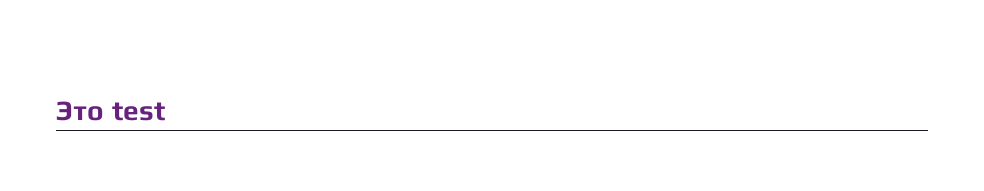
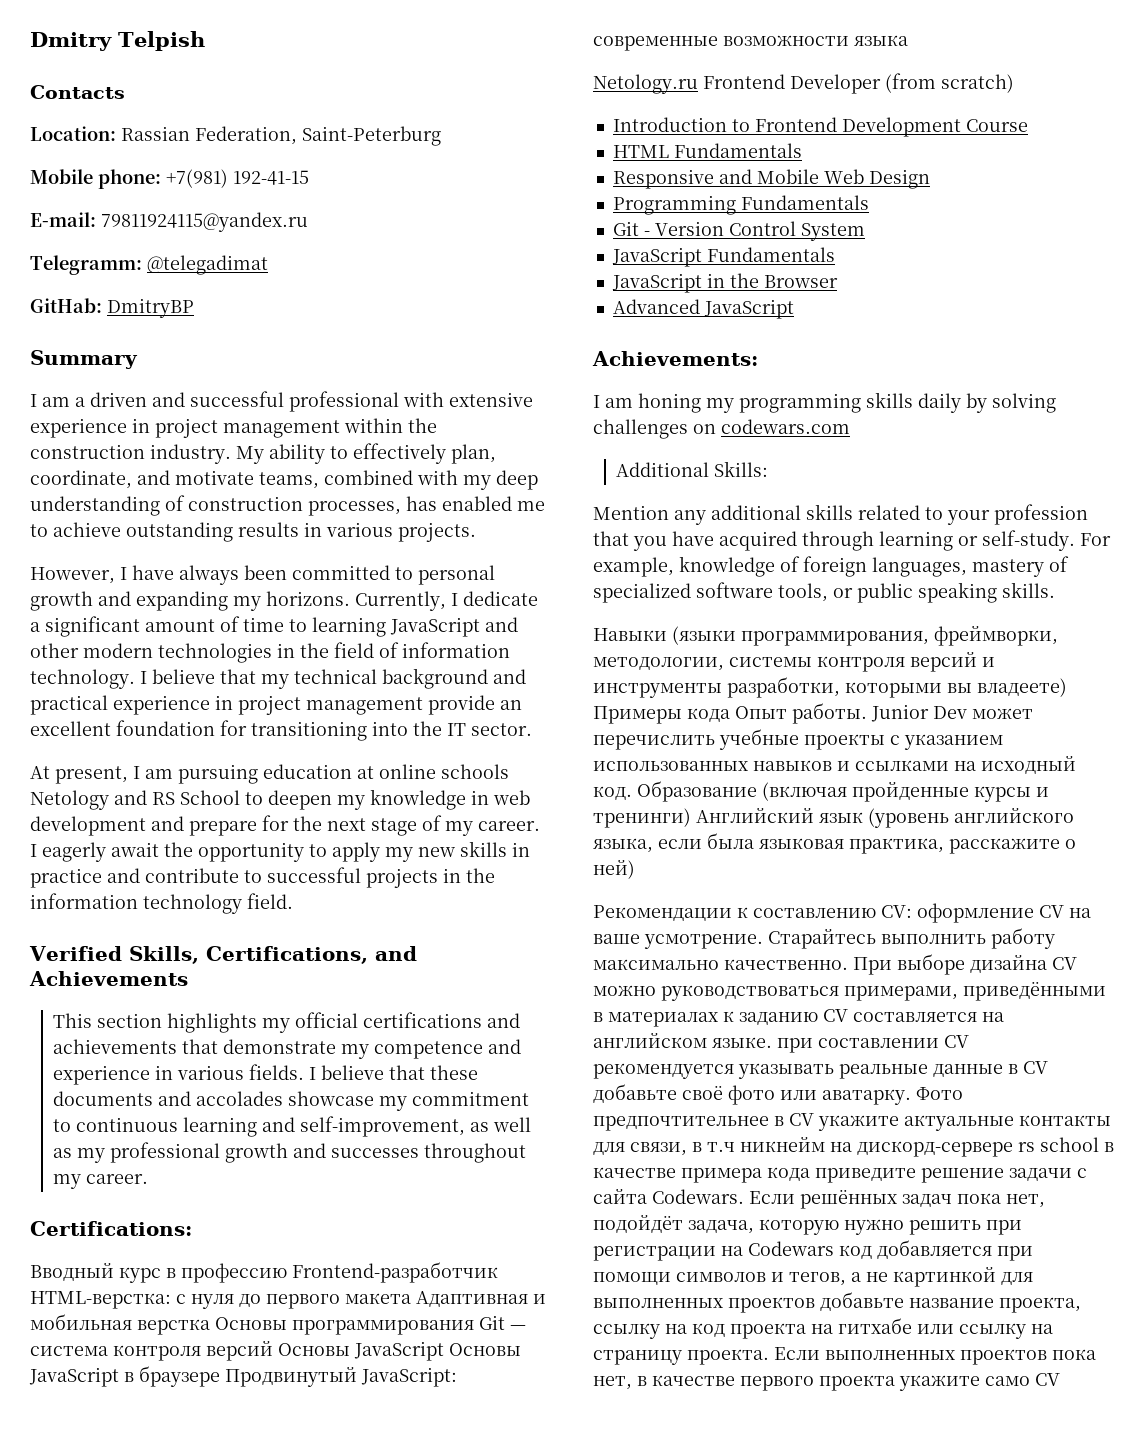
[56,101,165,121] Это test -> [30,31,205,51] [30,85,125,99] [30,126,441,146] [30,169,309,189] [30,212,308,232] [30,255,268,275] [30,298,194,318] [30,350,138,369] [30,391,533,412] [30,418,437,438] [30,443,496,464] [30,470,538,490] [30,495,545,516] [30,522,476,542] [30,565,495,585] [30,591,538,611] [30,616,518,637] [30,642,510,663] [30,668,526,689] [30,695,522,715] [30,720,532,741] [30,764,509,784] [30,789,530,810] [30,815,540,836] [30,841,530,862] [30,867,495,888] [30,893,293,914] [29,946,417,964] [29,971,188,986] [53,1012,521,1033] [53,1039,522,1059] [53,1064,479,1085] [53,1091,530,1111] [53,1116,532,1137] [53,1142,527,1163] [53,1174,149,1189] [30,1221,192,1236] [30,1262,498,1283] [30,1291,546,1309] [30,1314,526,1335] [30,1341,521,1361] [29,1366,457,1387] [593,35,908,51] [593,73,1014,94] [612,117,1028,137] [612,143,802,158] [612,169,930,189] [612,195,869,215] [612,221,865,241] [611,247,835,267] [611,273,838,293] [612,299,794,319] [592,351,758,366] [593,392,1056,413] [593,419,850,439] [616,461,769,477] [593,504,1088,525] [593,530,1111,551] [593,556,1069,577] [593,582,1055,603] [593,626,1058,646] [593,652,995,672] [593,677,1067,698] [593,703,1033,724] [593,729,1003,750] [593,756,1076,774] [593,781,1049,802] [593,808,1074,828] [593,833,1076,854] [593,860,635,879] [593,903,1091,923] [593,928,1055,949] [593,954,1077,975] [593,982,1106,1001] [593,1009,1004,1027] [593,1033,969,1053] [593,1061,1048,1079] [593,1084,963,1105] [593,1113,1111,1131] [593,1137,1114,1157] [593,1167,1087,1183] [593,1189,1045,1209] [593,1215,1022,1235] [593,1240,1033,1261] [593,1267,1033,1287] [593,1292,1081,1313] [593,1318,1053,1339] [593,1347,1096,1365] [593,1373,1060,1391] Dmitry Telpish // Contacts // Location: Rassian Federation, Saint-Peterburg // Mobile phone: +7(981) 192-41-15 // E-mail: 79811924115@yandex.ru // Telegramm: @telegadimat // GitHab: DmitryBP // Summary // I am a driven and successful professional with extensive experience in project management within the construction industry. My ability to effectively plan, coordinate, and motivate teams, combined with my deep understanding of construction processes, has enabled me to achieve outstanding results in various projects. // However, I have always been committed to personal growth and expanding my horizons. Currently, I dedicate a significant amount of time to learning JavaScript and other modern technologies in the field of information technology. I believe that my technical background and practical experience in project management provide an excellent foundation for transitioning into the IT sector. // At present, I am pursuing education at online schools Netology and RS School to deepen my knowledge in web development and prepare for the next stage of my career. I eagerly await the opportunity to apply my new skills in practice and contribute to successful projects in the information technology field. // Verified Skills, Certifications, and Achievements // This section highlights my official certifications and achievements that demonstrate my competence and experience in various fields. I believe that these documents and accolades showcase my commitment to continuous learning and self-improvement, as well as my professional growth and successes throughout my career. // Certifications: // Вводный курс в профессию Frontend-разработчик HTML-верстка: с нуля до первого макета Адаптивная и мобильная верстка Основы программирования Git — система контроля версий Основы JavaScript Основы JavaScript в браузере Продвинутый JavaScript: современные возможности языка // Netology.ru Frontend Developer (from scratch) // Introduction to Frontend Development Course // HTML Fundamentals // Responsive and Mobile Web Design // Programming Fundamentals // Git - Version Control System // JavaScript Fundamentals // JavaScript in the Browser // Advanced JavaScript // Achievements: // I am honing my programming skills daily by solving challenges on codewars.com // Additional Skills: // Mention any additional skills related to your profession that you have acquired through learning or self-study. For example, knowledge of foreign languages, mastery of specialized software tools, or public speaking skills. // Навыки (языки программирования, фреймворки, методологии, системы контроля версий и инструменты разработки, которыми вы владеете) Примеры кода Опыт работы. Junior Dev может перечислить учебные проекты с указанием использованных навыков и ссылками на исходный код. Образование (включая пройденные курсы и тренинги) Английский язык (уровень английского языка, если была языковая практика, расскажите о ней) // Рекомендации к составлению CV: оформление CV на ваше усмотрение. Старайтесь выполнить работу максимально качественно. При выборе дизайна CV можно руководствоваться примерами, приведёнными в материалах к заданию CV составляется на английском языке. при составлении CV рекомендуется указывать реальные данные в CV добавьте своё фото или аватарку. Фото предпочтительнее в CV укажите актуальные контакты для связи, в т.ч никнейм на дискорд-сервере rs school в качестве примера кода приведите решение задачи с сайта Codewars. Если решённых задач пока нет, подойдёт задача, которую нужно решить при регистрации на Codewars код добавляется при помощи символов и тегов, а не картинкой для выполненных проектов добавьте название проекта, ссылку на код проекта на гитхабе или ссылку на страницу проекта. Если выполненных проектов пока нет, в качестве первого проекта укажите само CV

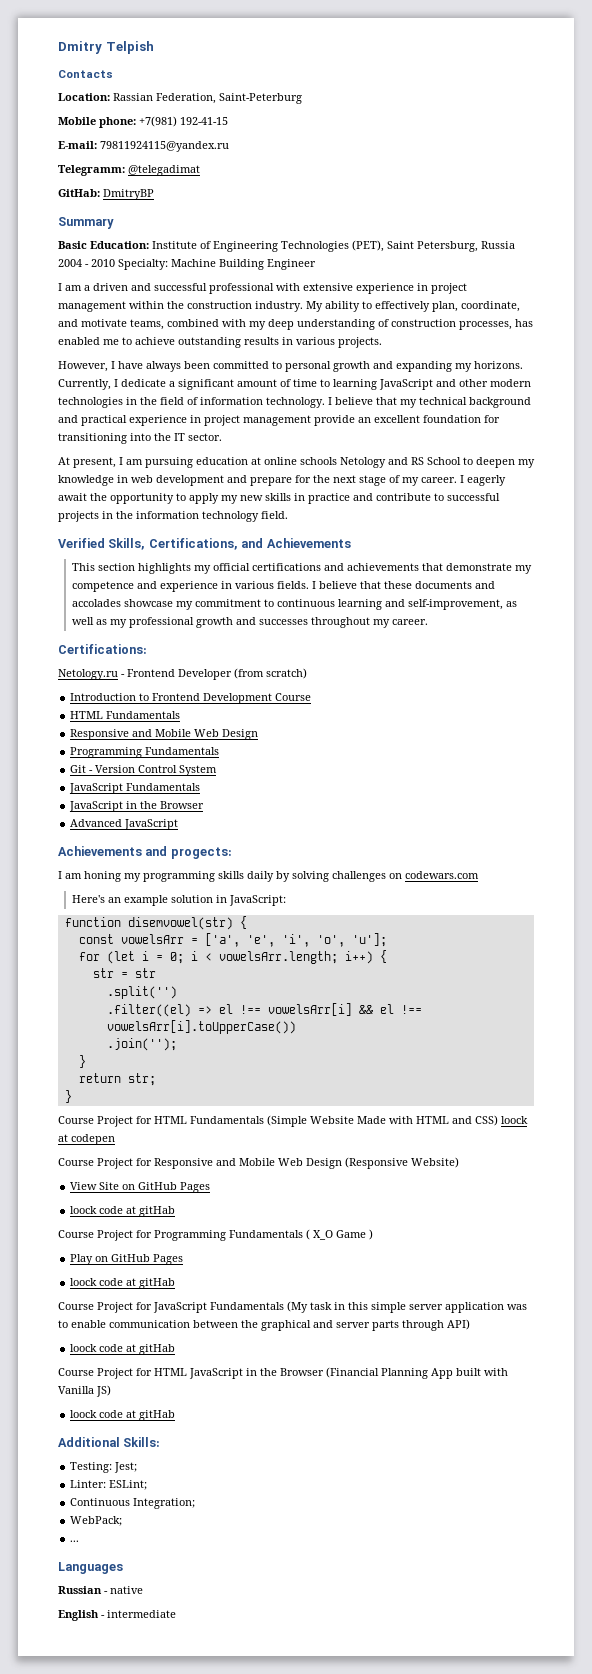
(138, 359) none -> [58,240,515,252] [58,259,316,270] // Basic Education: Institute of Engineering Technologies (PET), Saint Petersburg, Russia 2004 - 2010 Specialty: Machine Building Engineer
[30,1262,498,1283] [30,1291,546,1309] [30,1314,526,1335] [30,1341,521,1361] [29,1366,457,1387] [593,35,908,51] // Вводный курс в профессию Frontend-разработчик HTML-верстка: с нуля до первого макета Адаптивная и мобильная верстка Основы программирования Git — система контроля версий Основы JavaScript Основы JavaScript в браузере Продвинутый JavaScript: современные возможности языка -> (147, 649) none
(698, 84) none -> [121,674,125,677] -
[592,351,758,366] Achievements: -> [58,846,232,859] Achievements and progects:
[616,461,769,477] [593,504,1088,525] [593,530,1111,551] [593,556,1069,577] [593,582,1055,603] [593,626,1058,646] [593,652,995,672] [593,677,1067,698] [593,703,1033,724] [593,729,1003,750] [593,756,1076,774] [593,781,1049,802] [593,808,1074,828] [593,833,1076,854] [593,860,635,879] [593,903,1091,923] [593,928,1055,949] [593,954,1077,975] [593,982,1106,1001] [593,1009,1004,1027] [593,1033,969,1053] [593,1061,1048,1079] [593,1084,963,1105] [593,1113,1111,1131] [593,1137,1114,1157] [593,1167,1087,1183] [593,1189,1045,1209] [593,1215,1022,1235] [593,1240,1033,1261] [593,1267,1033,1287] [593,1292,1081,1313] [593,1318,1053,1339] [593,1347,1096,1365] [593,1373,1060,1391] Additional Skills: // Mention any additional skills related to your profession that you have acquired through learning or self-study. For example, knowledge of foreign languages, mastery of specialized software tools, or public speaking skills. // Навыки (языки программирования, фреймворки, методологии, системы контроля версий и инструменты разработки, которыми вы владеете) Примеры кода Опыт работы. Junior Dev может перечислить учебные проекты с указанием использованных навыков и ссылками на исходный код. Образование (включая пройденные курсы и тренинги) Английский язык (уровень английского языка, если была языковая практика, расскажите о ней) // Рекомендации к составлению CV: оформление CV на ваше усмотрение. Старайтесь выполнить работу максимально качественно. При выборе дизайна CV можно руководствоваться примерами, приведёнными в материалах к заданию CV составляется на английском языке. при составлении CV рекомендуется указывать реальные данные в CV добавьте своё фото или аватарку. Фото предпочтительнее в CV укажите актуальные контакты для связи, в т.ч никнейм на дискорд-сервере rs school в качестве примера кода приведите решение задачи с сайта Codewars. Если решённых задач пока нет, подойдёт задача, которую нужно решить при регистрации на Codewars код добавляется при помощи символов и тегов, а не картинкой для выполненных проектов добавьте название проекта, ссылку на код проекта на гитхабе или ссылку на страницу проекта. Если выполненных проектов пока нет, в качестве первого проекта укажите само CV -> [72,895,287,906] [64,916,247,930] [78,933,387,947] [78,950,387,964] [92,968,156,978] [106,986,177,999] [106,1003,422,1017] [106,1020,296,1034] [106,1038,177,1051] [78,1055,86,1068] [78,1073,156,1086] [64,1090,72,1103] [58,1115,528,1127] [58,1134,115,1145] [58,1157,459,1169] [70,1182,211,1193] [70,1206,176,1217] [58,1229,373,1241] [70,1254,184,1265] [70,1278,176,1289] [58,1301,527,1313] [58,1319,470,1331] [70,1344,176,1355] [58,1367,508,1379] [58,1385,111,1397] [70,1410,176,1421] [58,1437,161,1447] [70,1462,138,1473] [70,1480,148,1490] [70,1498,196,1509] [70,1516,123,1526] [70,1540,80,1542] [58,1562,123,1574] [58,1586,143,1594] [58,1610,176,1621] Here's an example solution in JavaScript: // function disemvowel(str) { // const vowelsArr = ['a', 'e', 'i', 'o', 'u']; // for (let i = 0; i < vowelsArr.length; i++) { // str = str // .split('') // .filter((el) => el !== vowelsArr[i] && el !== vowelsArr[i].toUpperCase()) // .join(''); // } // return str; // } // Course Project for HTML Fundamentals (Simple Website Made with HTML and CSS) loock at codepen // Course Project for Responsive and Mobile Web Design (Responsive Website) // View Site on GitHub Pages // loock code at gitHab // Course Project for Programming Fundamentals ( X_O Game ) // Play on GitHub Pages // loock code at gitHab // Course Project for JavaScript Fundamentals (My task in this simple server application was to enable communication between the graphical and server parts through API) // loock code at gitHab // Course Project for HTML JavaScript in the Browser (Financial Planning App built with Vanilla JS) // loock code at gitHab // Additional Skills: // Testing: Jest; // Linter: ESLint; // Continuous Integration; // WebPack; // ... // Languages // Russian - native // English - intermediate

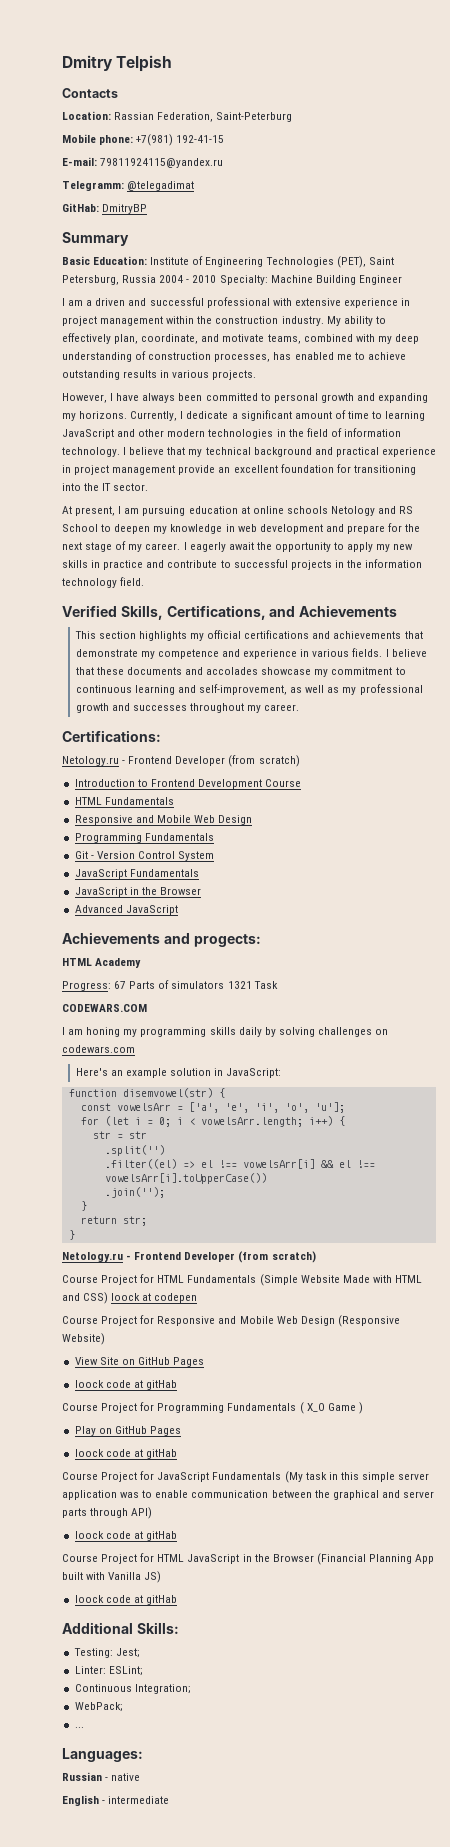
(232, 853) none -> [62,958,142,968] [62,980,278,991] [62,1004,147,1012] // HTML Academy // Progress: 67 Parts of simulators 1321 Task // CODEWARS.COM
(72, 1096) none -> [62,1251,316,1263] // Netology.ru - Frontend Developer (from scratch)
[58,1562,123,1574] Languages -> [62,1748,143,1762] Languages:

